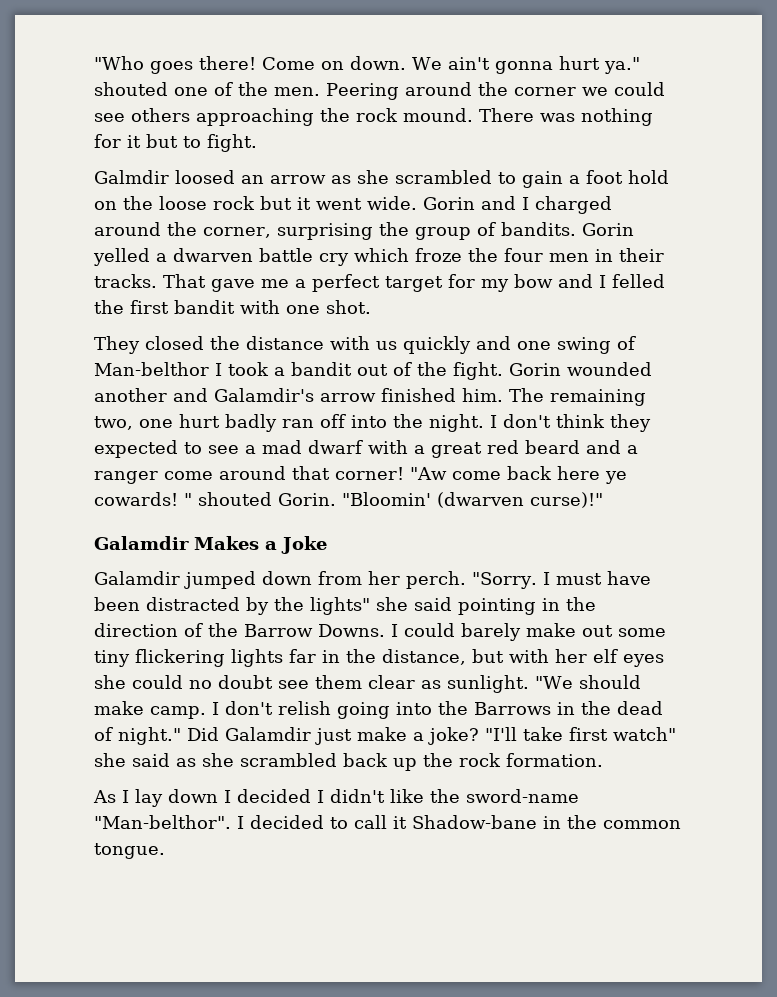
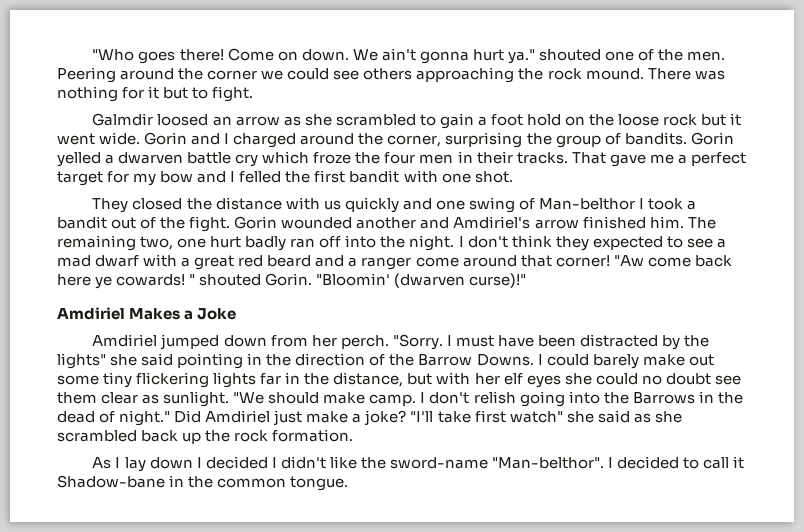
[214,388,314,402] Galamdir's -> [453,216,531,229] Amdiriel's
[94,536,189,550] Galamdir -> [57,307,125,320] Amdiriel
[94,571,180,585] Galamdir -> [92,334,158,347] Amdiriel
[225,727,311,741] Galamdir -> [205,410,271,423] Amdiriel

